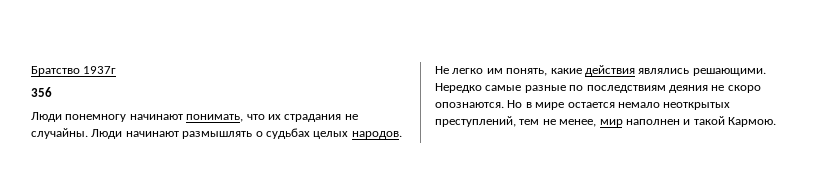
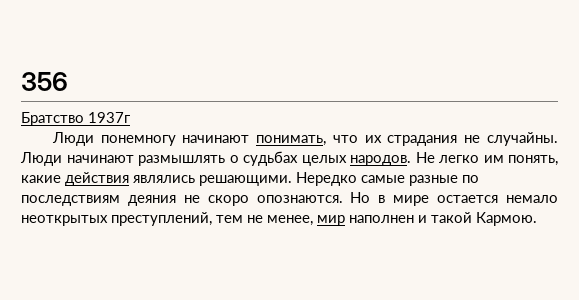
(31, 71) none -> [21,72,68,91] 356 //
[31,87,52,97] // 356 -> (130, 117) none

